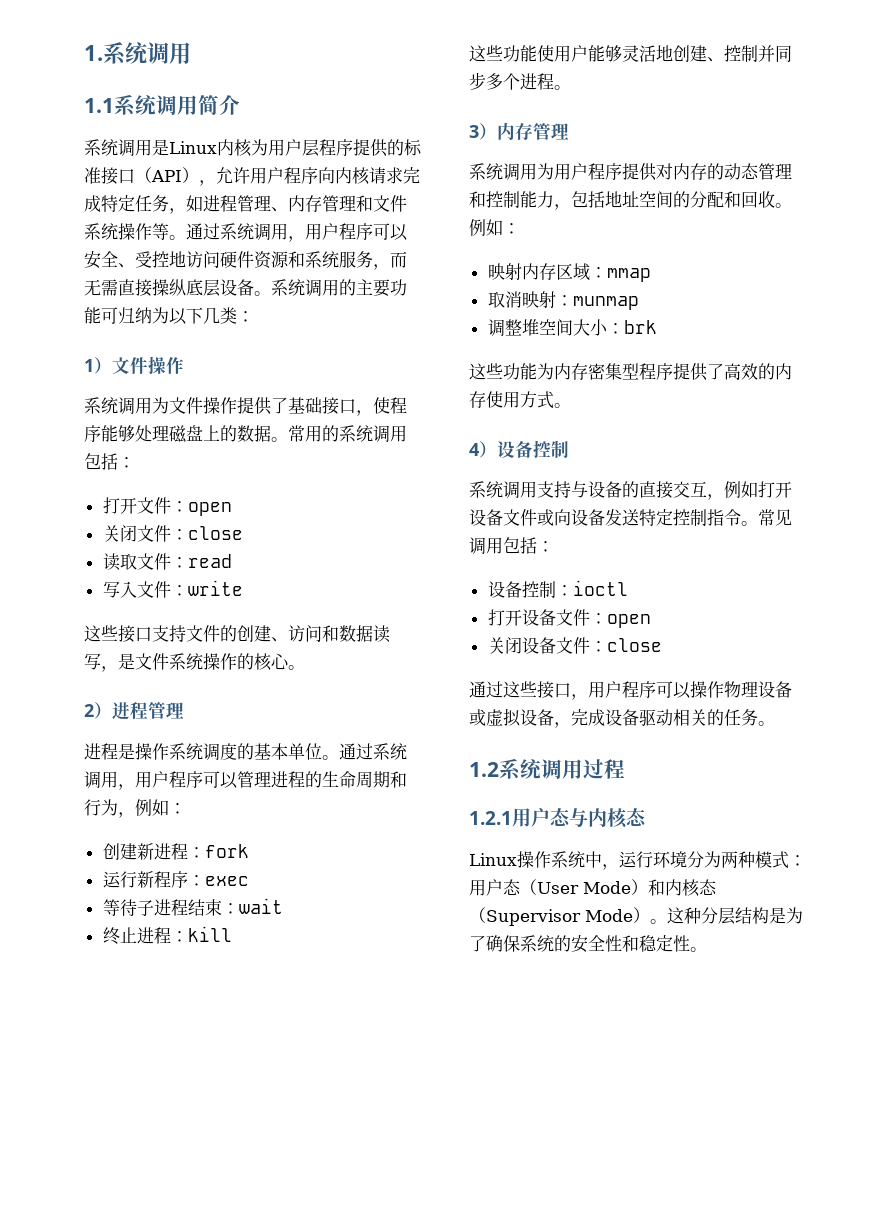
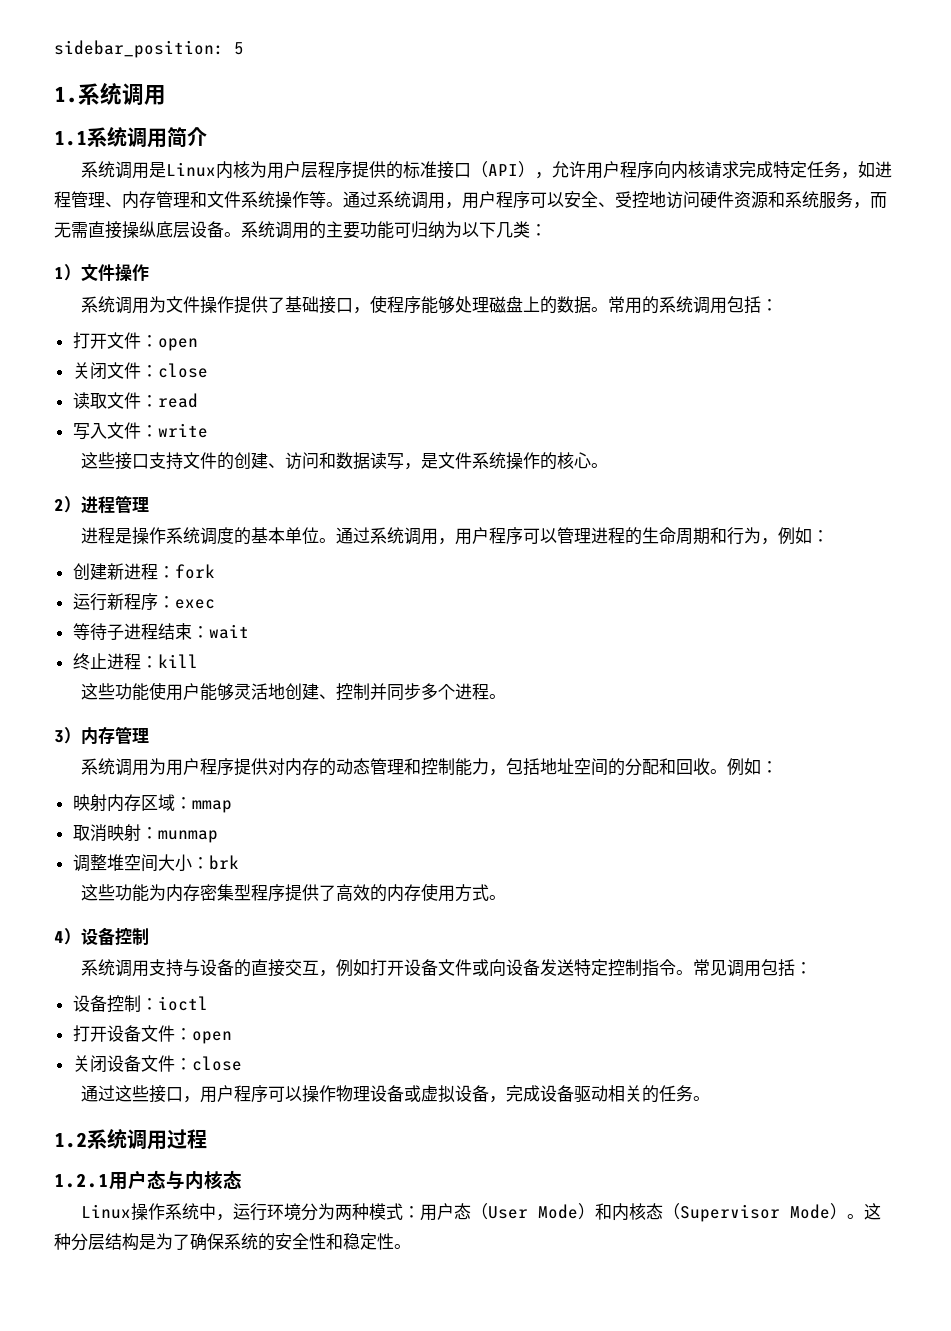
(84, 53) none -> [54,40,244,58] sidebar_position: 5 //

